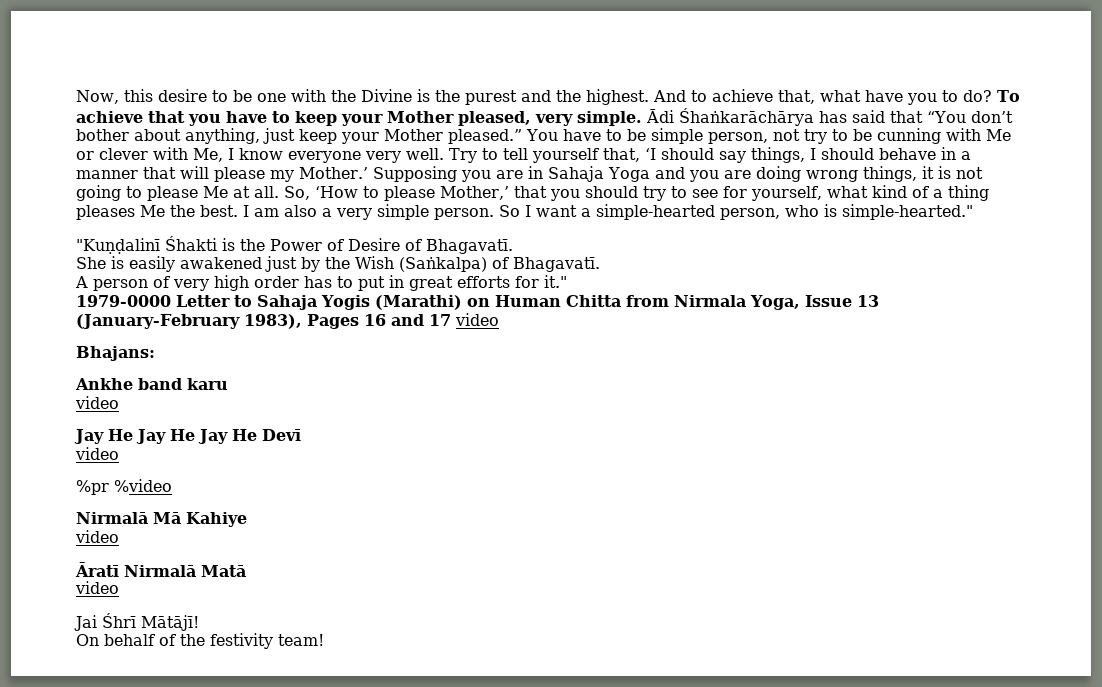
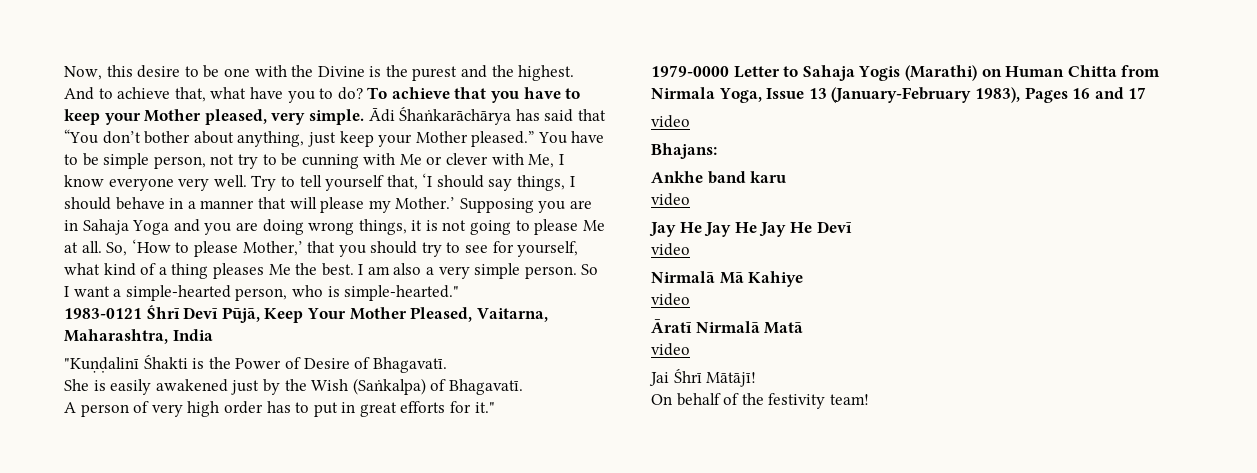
(973, 212) none -> [64,305,548,323] [64,329,213,344] // 1983-0121 Śhrī Devī Pūjā, Keep Your Mother Pleased, Vaitarna, Maharashtra, India
(451, 320) none -> (1147, 93) //
[76,479,172,495] // %pr %video -> (690, 249) none

